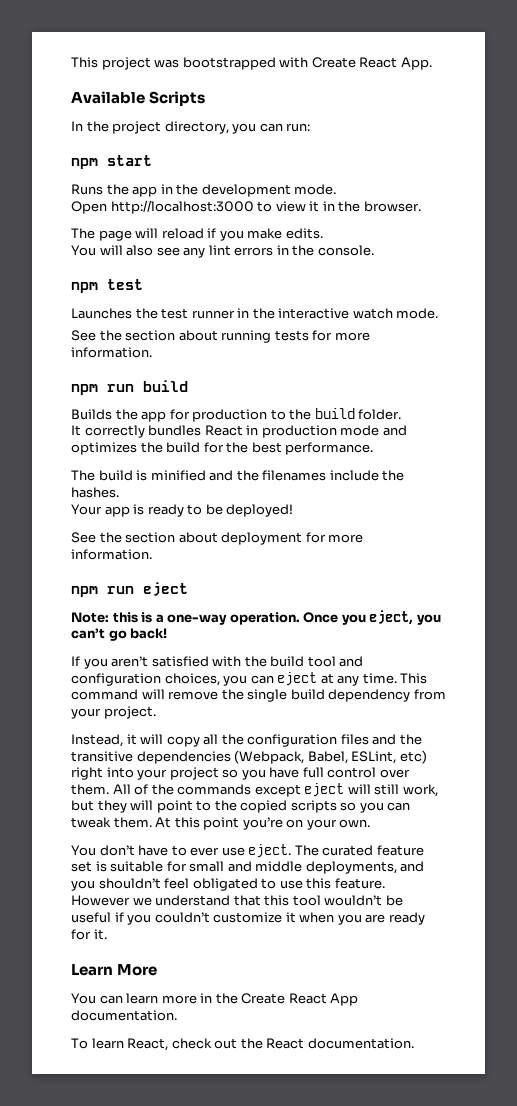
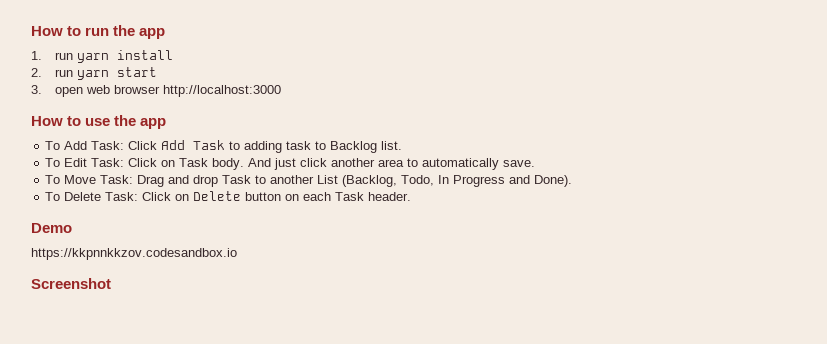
[71,57,432,70] [71,91,206,106] [71,121,311,134] [71,155,152,169] [71,184,337,197] [71,200,421,214] [71,228,323,241] [71,245,374,258] [71,279,143,293] [71,308,439,319] [71,330,370,343] [71,347,152,358] [71,380,188,395] [71,408,402,422] [71,425,407,438] [71,442,374,455] [71,470,405,481] [71,487,119,498] [71,504,294,517] [71,532,364,545] [71,549,152,560] [71,582,188,597] [71,610,441,625] [71,628,168,641] [71,656,364,669] [71,672,428,686] [71,689,446,702] [71,706,156,719] [71,734,422,747] [71,750,427,764] [71,767,410,780] [71,783,438,797] [71,800,411,813] [71,817,371,830] [71,844,424,858] [71,861,425,874] [71,878,385,891] [71,895,403,906] [71,912,425,925] [71,929,107,940] [71,964,158,976] [71,993,359,1006] [71,1010,177,1021] [71,1038,414,1051] This project was bootstrapped with Create React App. // Available Scripts // In the project directory, you can run: // npm start // Runs the app in the development mode. // Open http://localhost:3000 to view it in the browser. // The page will reload if you make edits. // You will also see any lint errors in the console. // npm test // Launches the test runner in the interactive watch mode. // See the section about running tests for more information. // npm run build // Builds the app for production to the build folder. // It correctly bundles React in production mode and optimizes the build for the best performance. // The build is minified and the filenames include the hashes. // Your app is ready to be deployed! // See the section about deployment for more information. // npm run eject // Note: this is a one-way operation. Once you eject, you can’t go back! // If you aren’t satisfied with the build tool and configuration choices, you can eject at any time. This command will remove the single build dependency from your project. // Instead, it will copy all the configuration files and the transitive dependencies (Webpack, Babel, ESLint, etc) right into your project so you have full control over them. All of the commands except eject will still work, but they will point to the copied scripts so you can tweak them. At this point you’re on your own. // You don’t have to ever use eject. The curated feature set is suitable for small and middle deployments, and you shouldn’t feel obligated to use this feature. However we understand that this tool wouldn’t be useful if you couldn’t customize it when you are ready for it. // Learn More // You can learn more in the Create React App documentation. // To learn React, check out the React documentation. -> [31,25,166,39] [31,50,174,63] [31,67,158,80] [31,85,282,97] [31,115,167,129] [45,140,403,153] [45,158,536,170] [45,175,573,187] [45,191,412,201] [31,223,72,233] [31,248,237,260] [31,278,111,289] How to run the app // 1. run yarn install // 2. run yarn start // 3. open web browser http://localhost:3000 // How to use the app // To Add Task: Click Add Task to adding task to Backlog list. // To Edit Task: Click on Task body. And just click another area to automatically save. // To Move Task: Drag and drop Task to another List (Backlog, Todo, In Progress and Done). // To Delete Task: Click on Delete button on each Task header. // Demo // https://kkpnnkkzov.codesandbox.io // Screenshot

